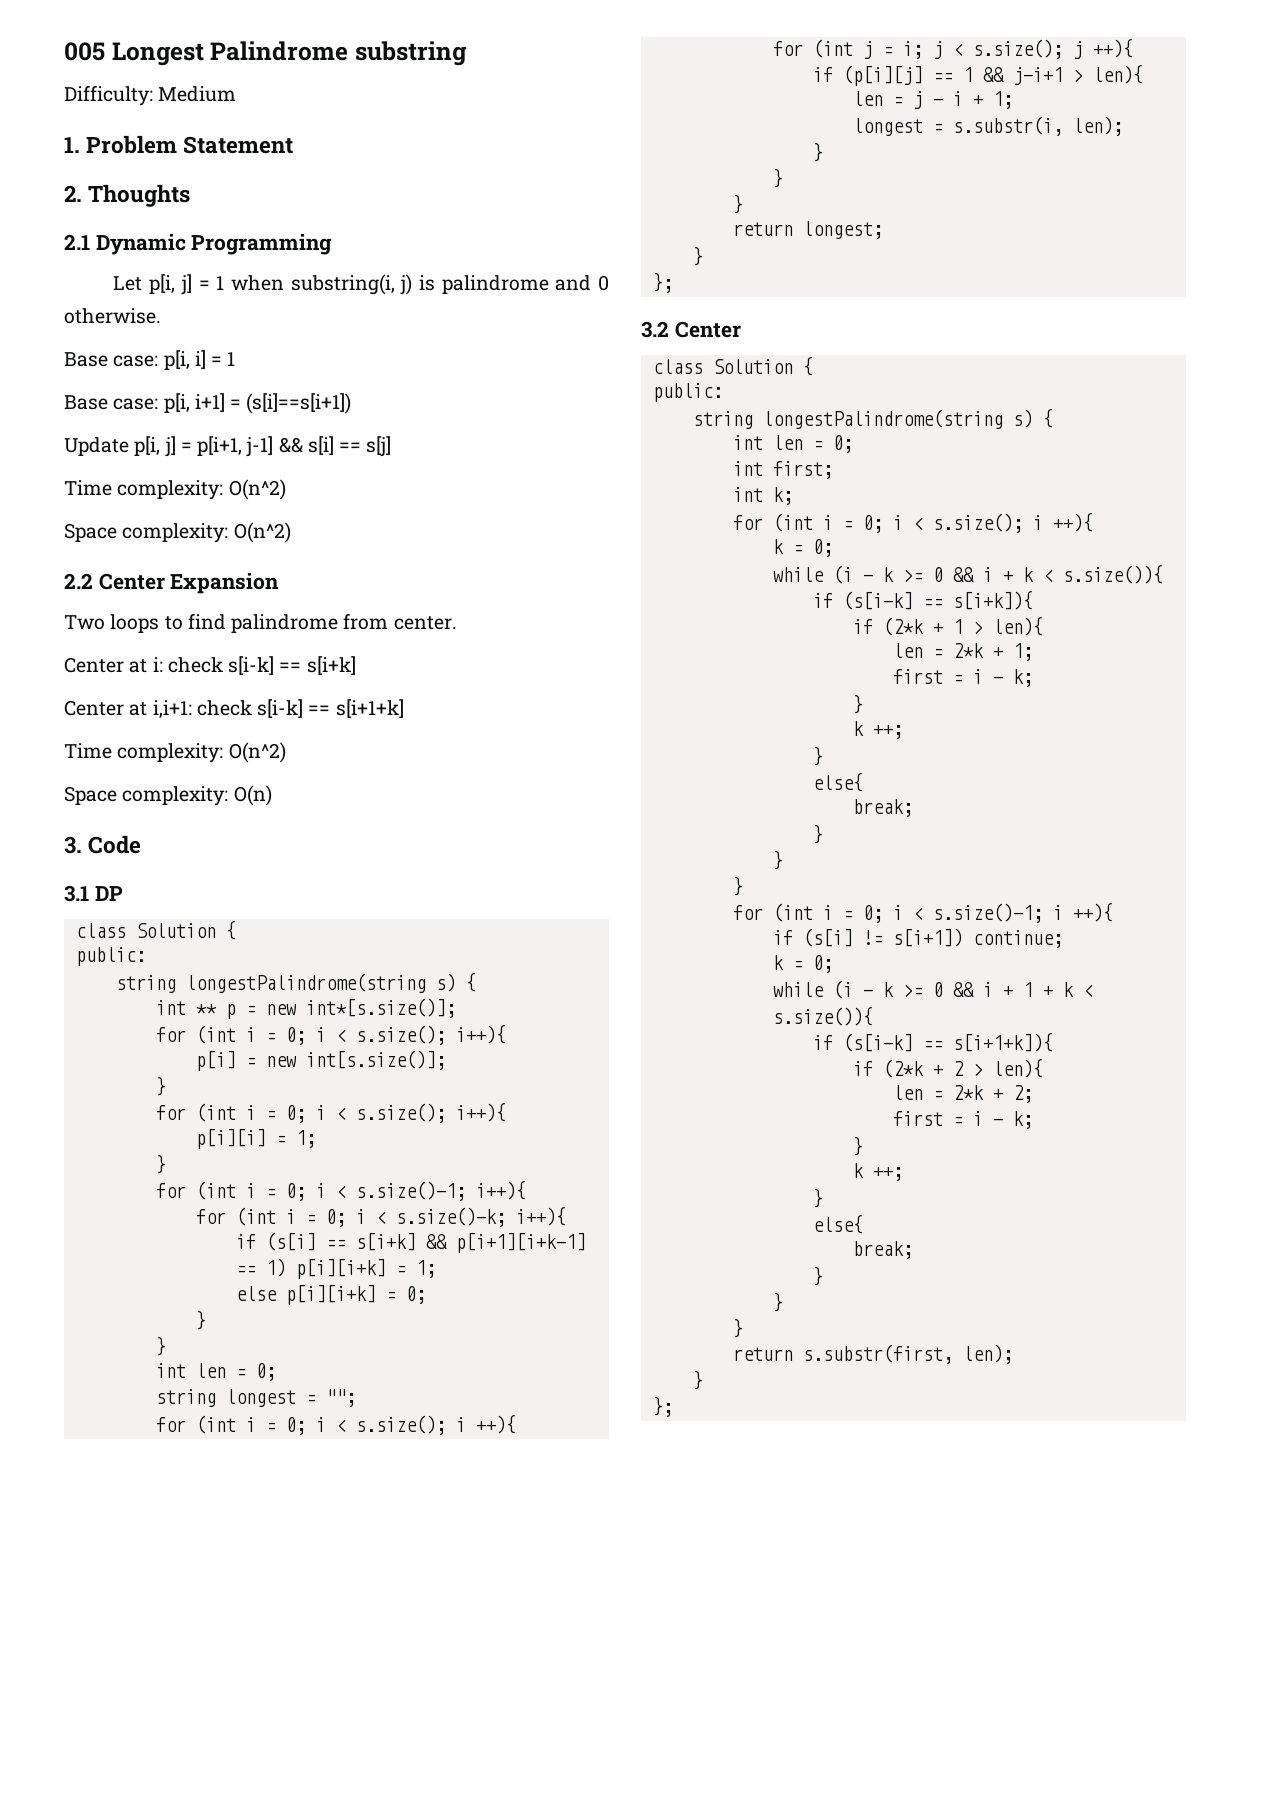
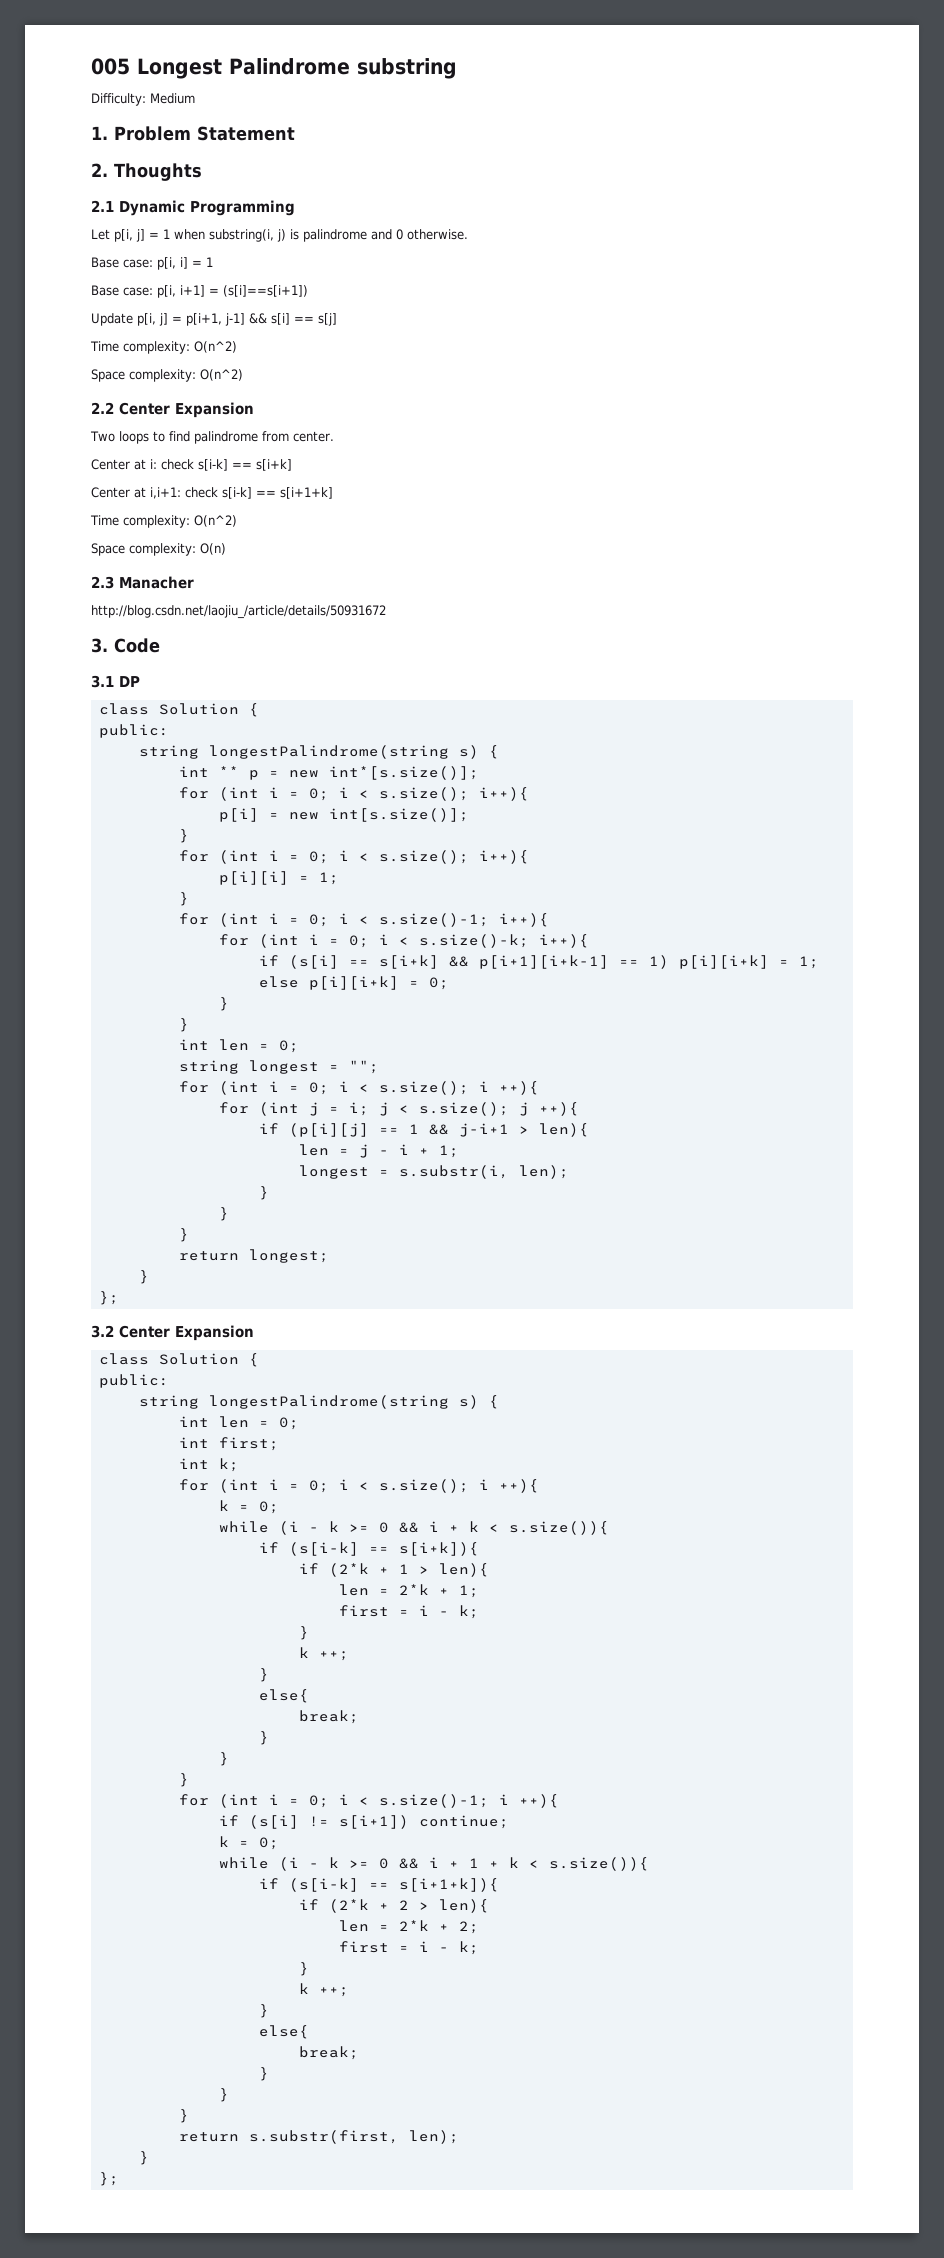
(272, 795) none -> [91,576,194,589] [91,605,386,619] // 2.3 Manacher // http://blog.csdn.net/laojiu_/article/details/50931672
(741, 329) none -> [175,1325,254,1341] Expansion

